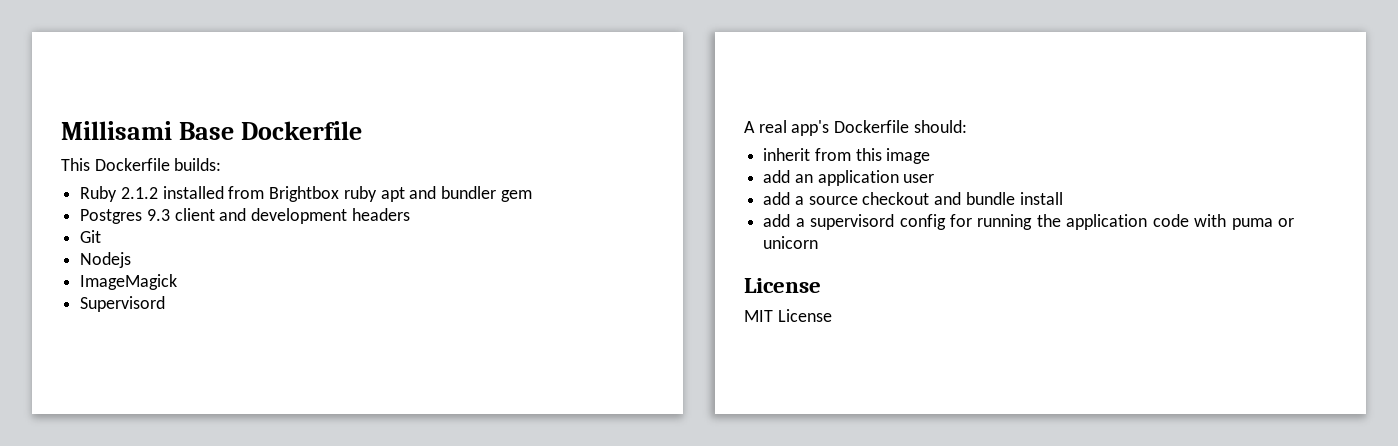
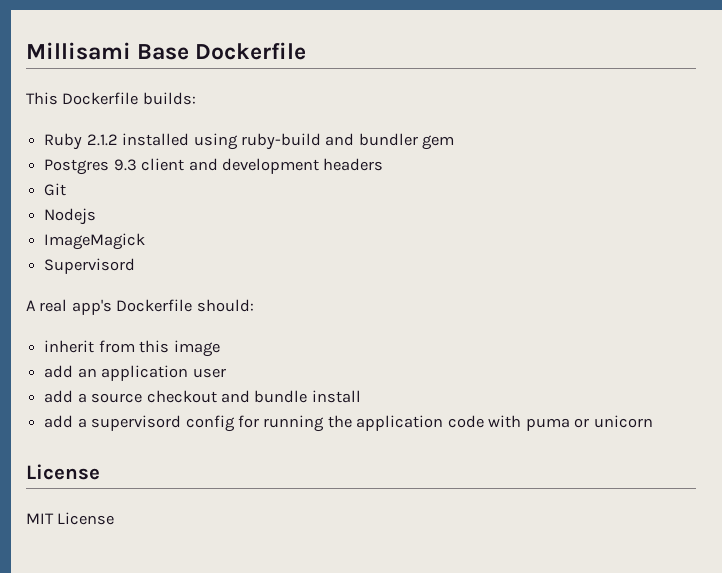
[228,186,405,202] from Brightbox ruby apt -> [193,133,321,150] using ruby-build

